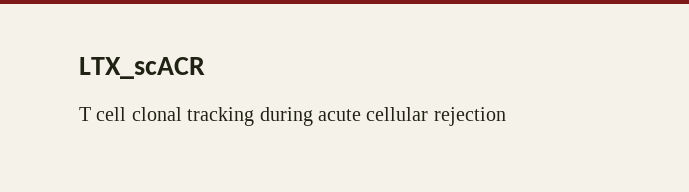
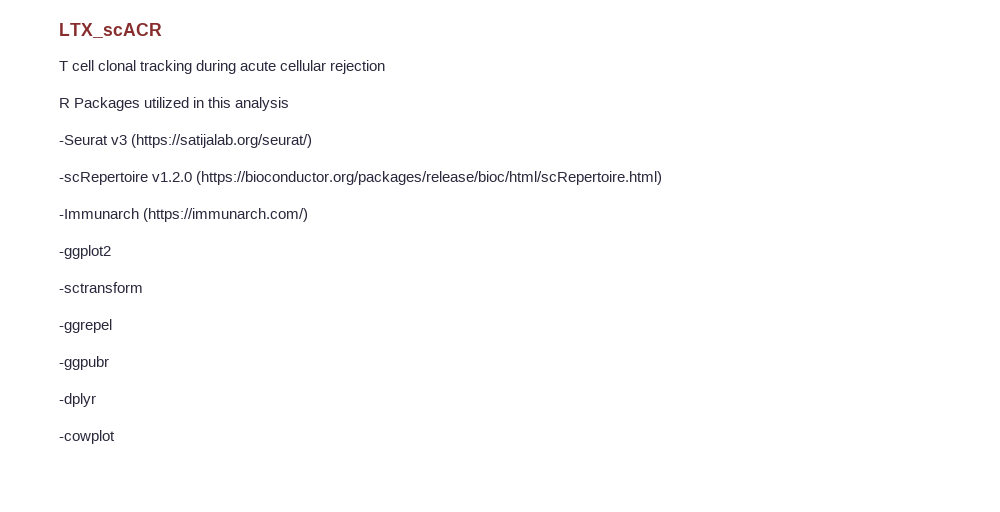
(506, 116) none -> [59,97,290,111] [59,134,313,148] [59,171,663,185] [59,208,309,222] [59,245,111,259] [59,282,143,293] [59,319,112,333] [59,356,109,370] [59,393,96,407] [59,430,115,444] // R Packages utilized in this analysis // -Seurat v3 (https://satijalab.org/seurat/) // -scRepertoire v1.2.0 (https://bioconductor.org/packages/release/bioc/html/scRepertoire.html) // -Immunarch (https://immunarch.com/) // -ggplot2 // -sctransform // -ggrepel // -ggpubr // -dplyr // -cowplot

